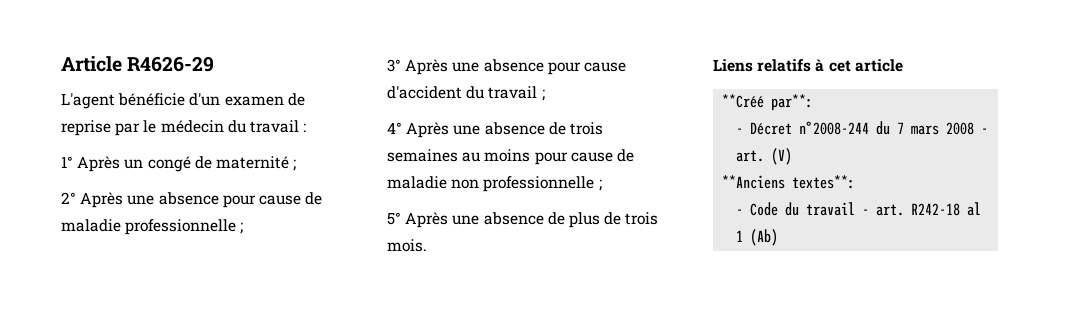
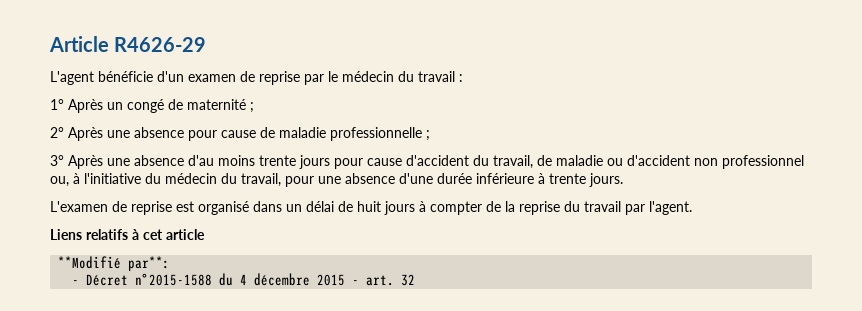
[547,62,626,75] [387,86,545,101] [387,122,603,138] [387,149,634,165] [387,176,602,192] [387,212,659,228] [387,239,427,252] pour cause d'accident du travail ; // 4° Après une absence de trois semaines au moins pour cause de maladie non professionnelle ; // 5° Après une absence de plus de trois mois. -> [188,155,804,169] [50,173,623,187] [50,201,692,215] d'au moins trente jours pour cause d'accident du travail, de maladie ou d'accident non professionnel ou, à l'initiative du médecin du travail, pour une absence d'une durée inférieure à trente jours. // L'examen de reprise est organisé dans un délai de huit jours à compter de la reprise du travail par l'agent.
[722,94,765,108] **Créé -> [58,256,122,269] **Modifié
[799,121,989,135] [736,148,793,165] [722,175,856,189] [736,202,982,216] [736,229,779,246] n°2008-244 du 7 mars 2008 - art. (V) // **Anciens textes**: // - Code du travail - art. R242-18 al 1 (Ab) -> [135,273,416,286] n°2015-1588 du 4 décembre 2015 - art. 32

